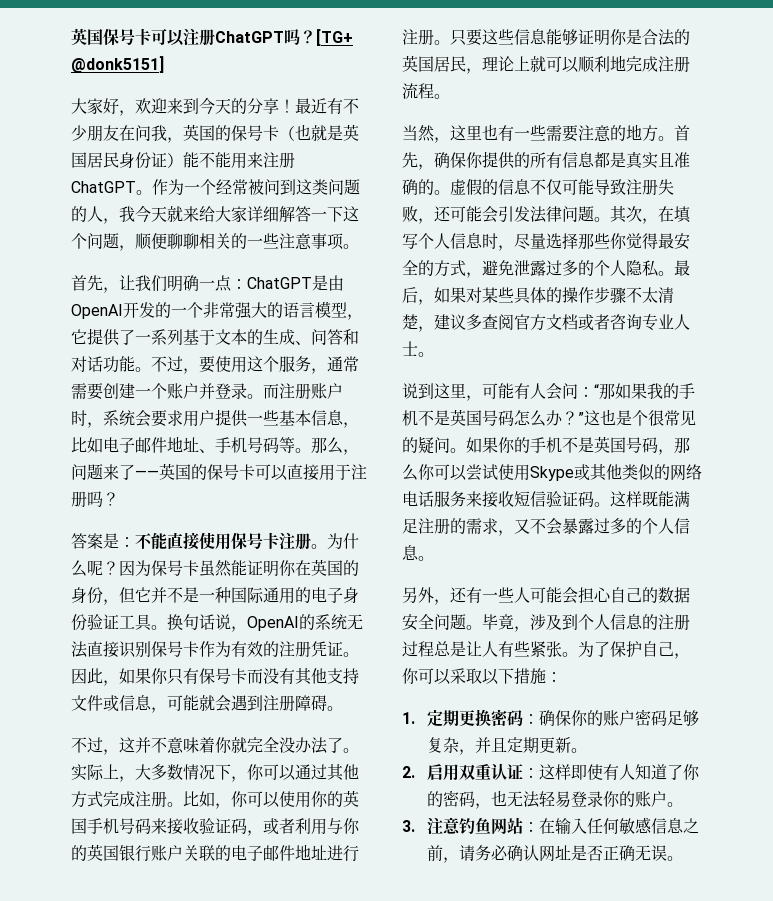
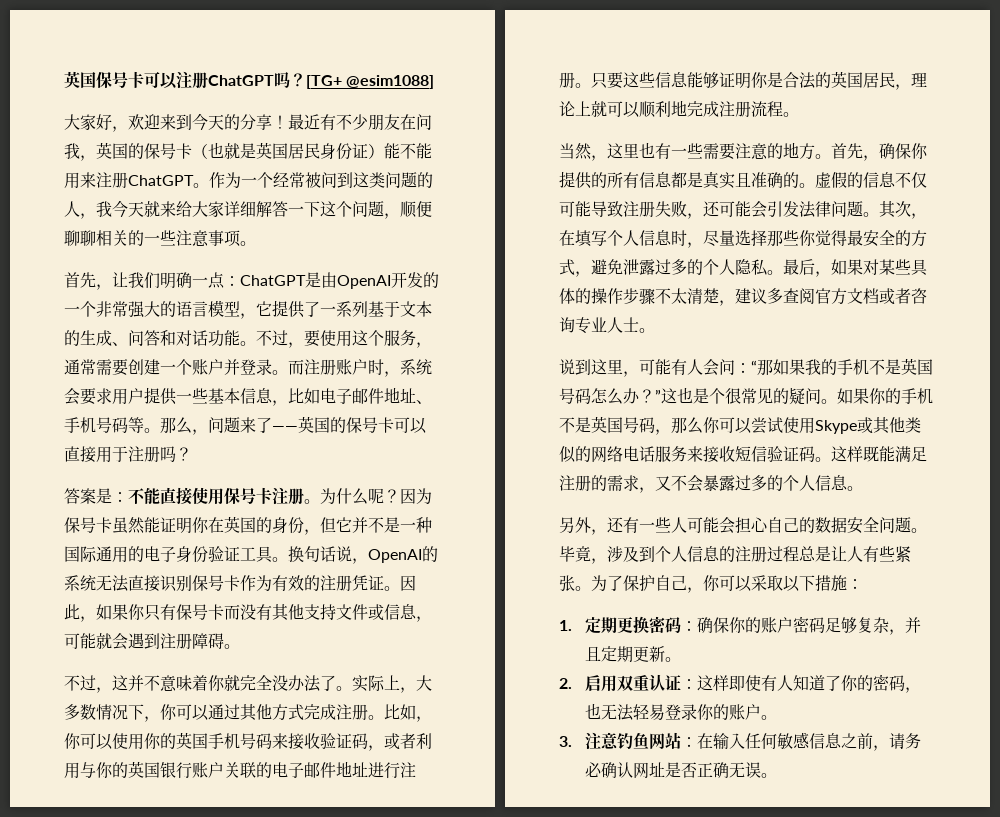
[71,56,164,73] @donk5151] -> [346,75,435,89] @esim1088]

